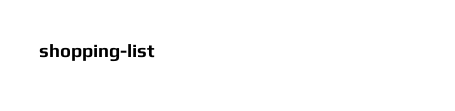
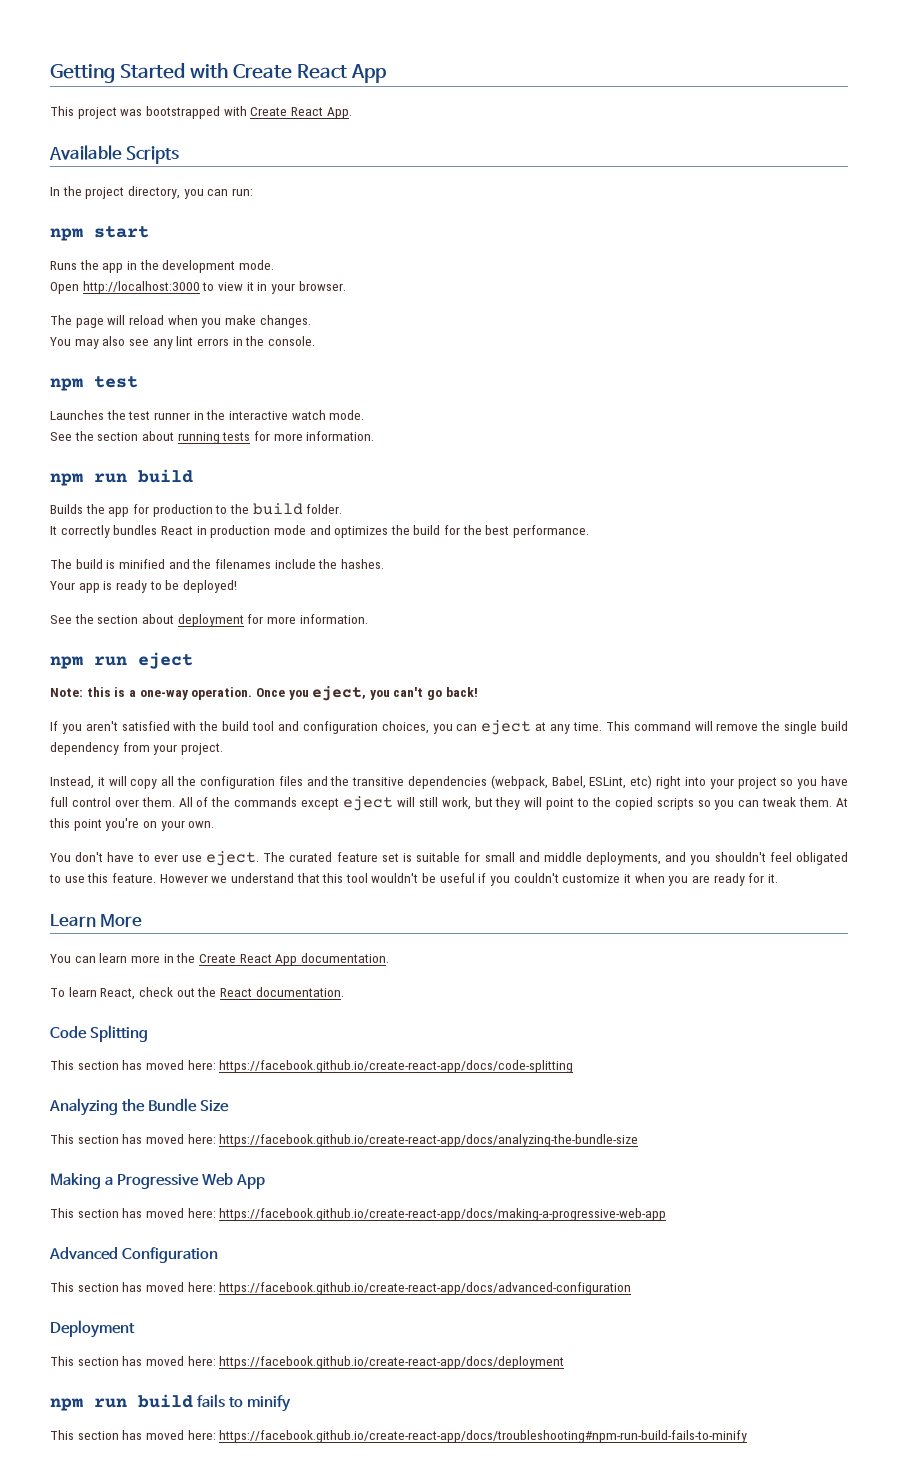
[39,44,155,62] shopping-list -> [50,63,386,83] [50,106,352,119] [49,145,180,164] [50,186,253,199] [50,226,149,241] [50,260,274,273] [50,281,346,294] [50,315,311,328] [50,336,315,349] [50,376,138,391] [50,410,365,420] [50,431,375,444] [50,469,193,486] [50,503,343,517] [50,525,590,538] [50,559,384,569] [50,580,237,593] [50,614,368,627] [50,652,193,669] [50,686,478,701] [50,720,848,735] [50,742,223,755] [50,775,849,789] [50,796,848,811] [49,818,215,831] [50,851,848,866] [49,873,778,886] [50,914,143,927] [50,953,389,966] [50,987,344,1000] [50,1025,149,1042] [50,1060,574,1073] [49,1098,230,1116] [50,1134,639,1147] [50,1173,266,1189] [50,1208,667,1221] [49,1247,219,1263] [50,1282,632,1295] [50,1320,135,1338] [50,1356,565,1369] [50,1394,292,1412] [50,1430,748,1443] Getting Started with Create React App // This project was bootstrapped with Create React App. // Available Scripts // In the project directory, you can run: // npm start // Runs the app in the development mode. // Open http://localhost:3000 to view it in your browser. // The page will reload when you make changes. // You may also see any lint errors in the console. // npm test // Launches the test runner in the interactive watch mode. // See the section about running tests for more information. // npm run build // Builds the app for production to the build folder. // It correctly bundles React in production mode and optimizes the build for the best performance. // The build is minified and the filenames include the hashes. // Your app is ready to be deployed! // See the section about deployment for more information. // npm run eject // Note: this is a one-way operation. Once you eject, you can't go back! // If you aren't satisfied with the build tool and configuration choices, you can eject at any time. This command will remove the single build dependency from your project. // Instead, it will copy all the configuration files and the transitive dependencies (webpack, Babel, ESLint, etc) right into your project so you have full control over them. All of the commands except eject will still work, but they will point to the copied scripts so you can tweak them. At this point you're on your own. // You don't have to ever use eject. The curated feature set is suitable for small and middle deployments, and you shouldn't feel obligated to use this feature. However we understand that this tool wouldn't be useful if you couldn't customize it when you are ready for it. // Learn More // You can learn more in the Create React App documentation. // To learn React, check out the React documentation. // Code Splitting // This section has moved here: https://facebook.github.io/create-react-app/docs/code-splitting // Analyzing the Bundle Size // This section has moved here: https://facebook.github.io/create-react-app/docs/analyzing-the-bundle-size // Making a Progressive Web App // This section has moved here: https://facebook.github.io/create-react-app/docs/making-a-progressive-web-app // Advanced Configuration // This section has moved here: https://facebook.github.io/create-react-app/docs/advanced-configuration // Deployment // This section has moved here: https://facebook.github.io/create-react-app/docs/deployment // npm run build fails to minify // This section has moved here: https://facebook.github.io/create-react-app/docs/troubleshooting#npm-run-build-fails-to-minify

